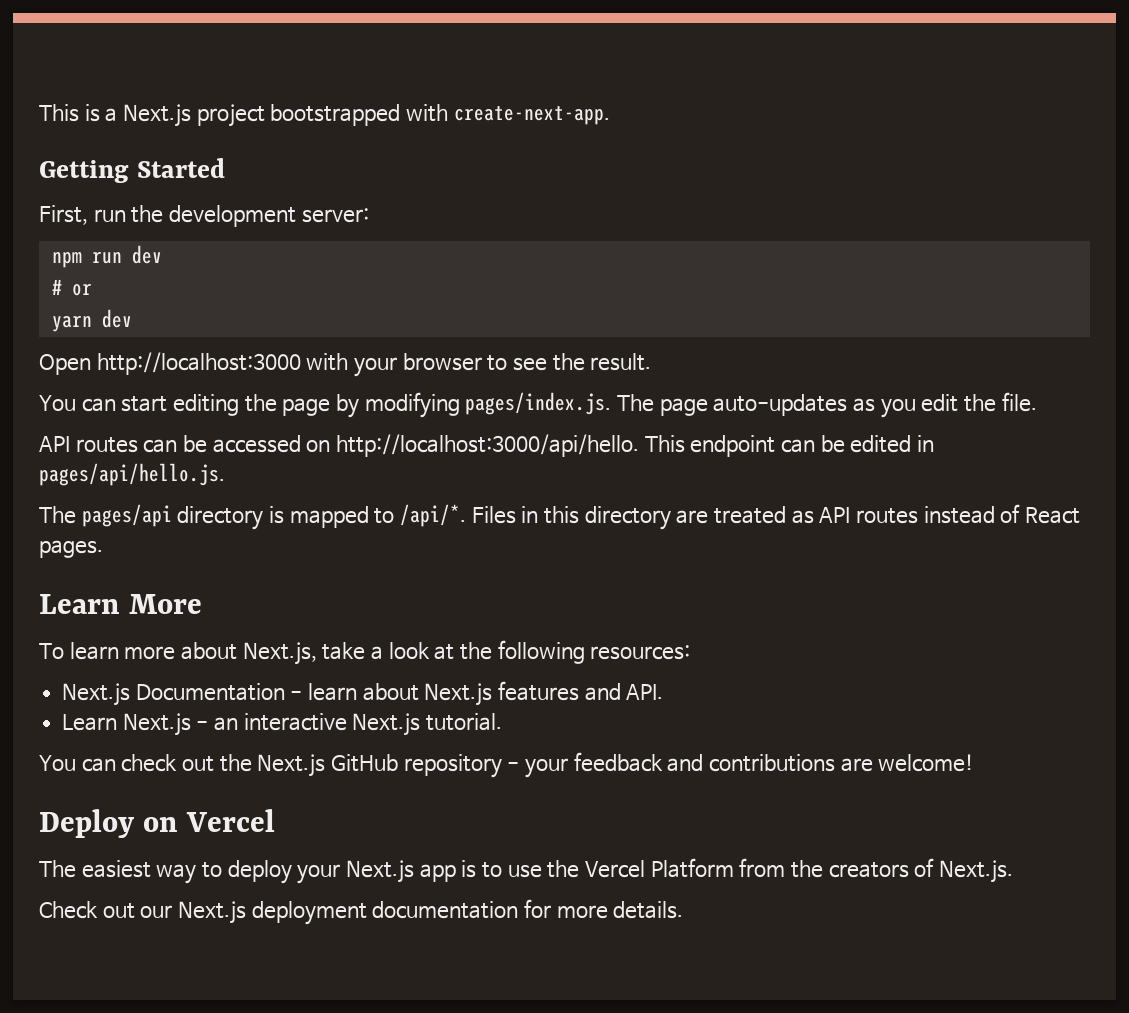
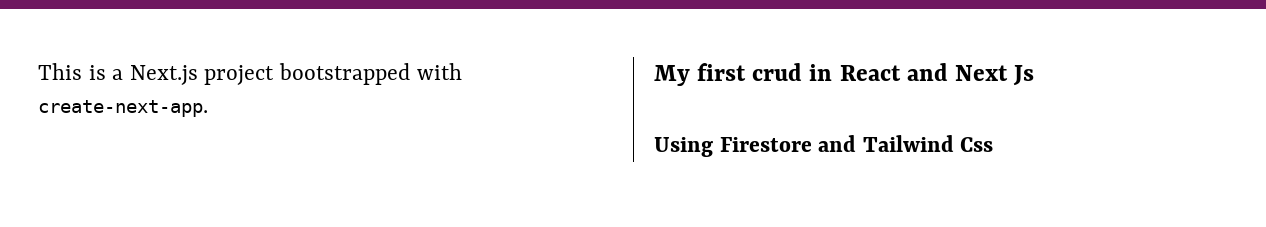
[39,158,225,183] [39,205,369,227] [51,245,162,268] [51,279,92,296] [51,309,132,332] [39,352,652,377] [39,392,1037,418] [39,434,934,457] [39,463,225,486] [39,504,1080,530] [39,540,103,558] [39,594,203,614] [39,640,691,665] [62,681,664,706] [62,713,503,736] [39,752,975,778] [39,809,276,838] [39,858,1013,884] [39,899,684,925] Getting Started // First, run the development server: // npm run dev // # or // yarn dev // Open http://localhost:3000 with your browser to see the result. // You can start editing the page by modifying pages/index.js. The page auto-updates as you edit the file. // API routes can be accessed on http://localhost:3000/api/hello. This endpoint can be edited in pages/api/hello.js. // The pages/api directory is mapped to /api/*. Files in this directory are treated as API routes instead of React pages. // Learn More // To learn more about Next.js, take a look at the following resources: // Next.js Documentation - learn about Next.js features and API. // Learn Next.js - an interactive Next.js tutorial. // You can check out the Next.js GitHub repository - your feedback and contributions are welcome! // Deploy on Vercel // The easiest way to deploy your Next.js app is to use the Vercel Platform from the creators of Next.js. // Check out our Next.js deployment documentation for more details. -> [654,63,1035,86] [654,135,994,157] My first crud in React and Next Js // Using Firestore and Tailwind Css

